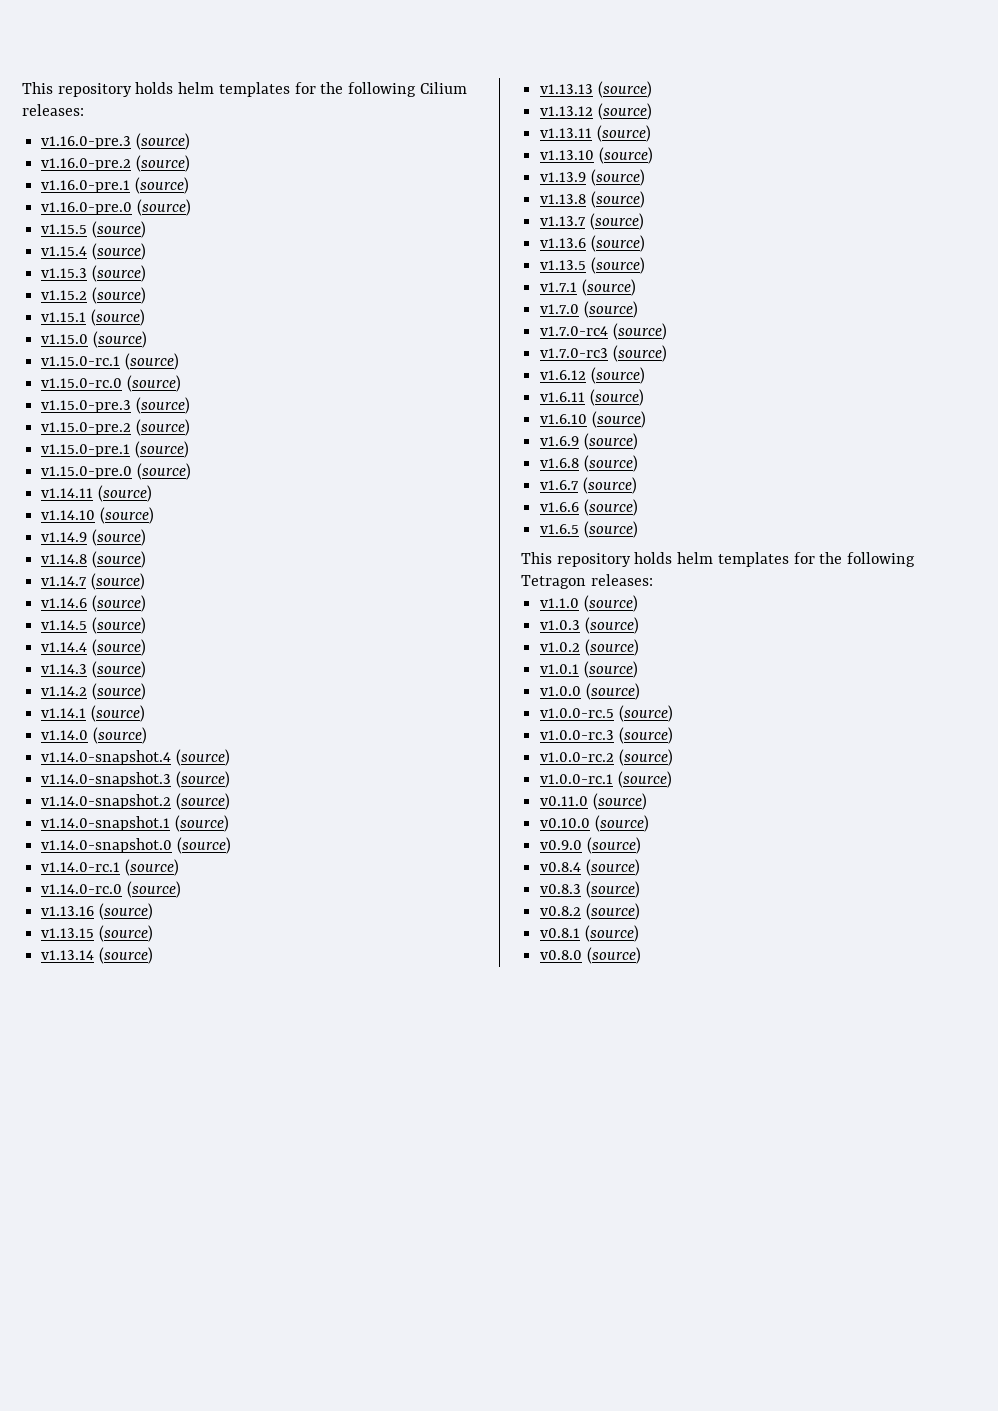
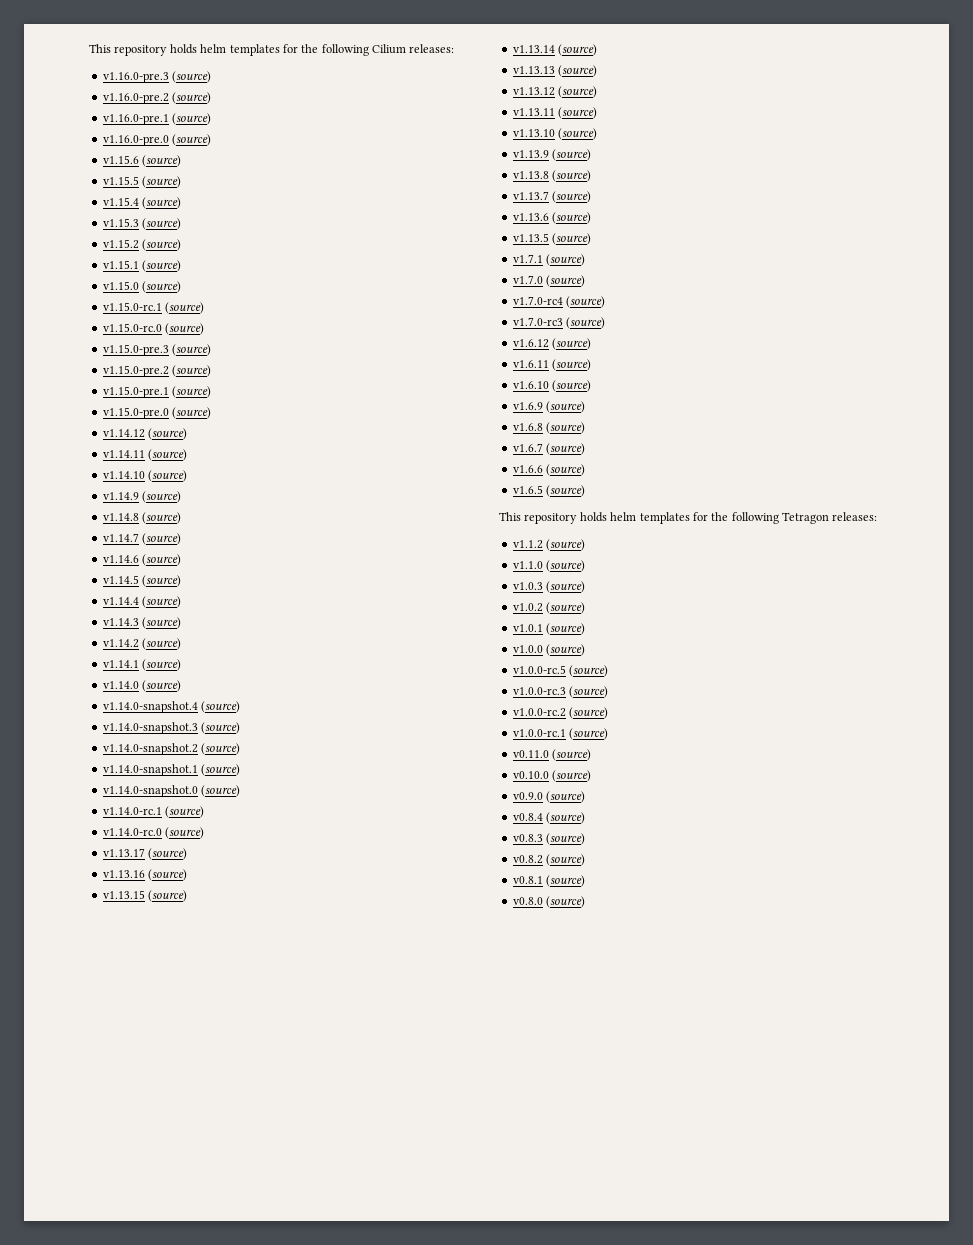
(191, 207) none -> [102,155,182,167] // v1.15.6 (source)
(191, 471) none -> [102,428,188,440] // v1.14.12 (source)
(181, 889) none -> [102,848,188,860] // v1.13.17 (source)
(653, 580) none -> [512,539,586,551] // v1.1.2 (source)

